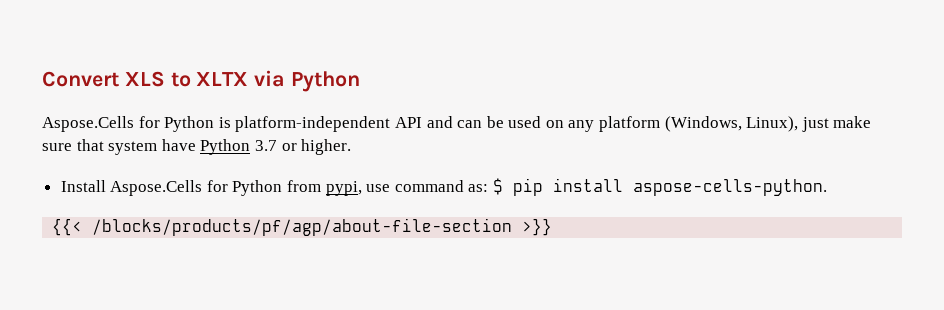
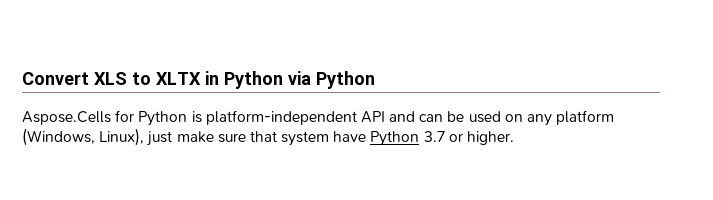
(249, 79) none -> [205,71,283,89] in Python
[60,178,828,196] [52,218,553,236] // Install Aspose.Cells for Python from pypi, use command as: $ pip install aspose-cells-python. // {{< /blocks/products/pf/agp/about-file-section >}} -> (515, 138) none

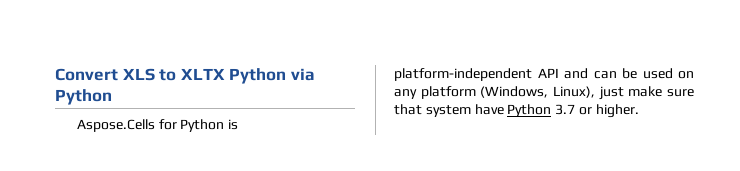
[205,71,219,85] in -> (225, 74) none

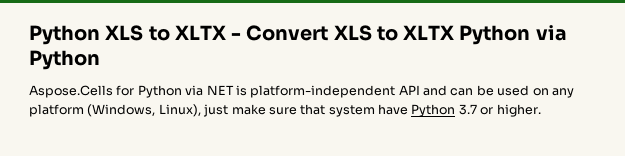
(55, 74) none -> [29,25,242,45] Python XLS to XLTX -
(225, 125) none -> [185,85,234,96] via NET

